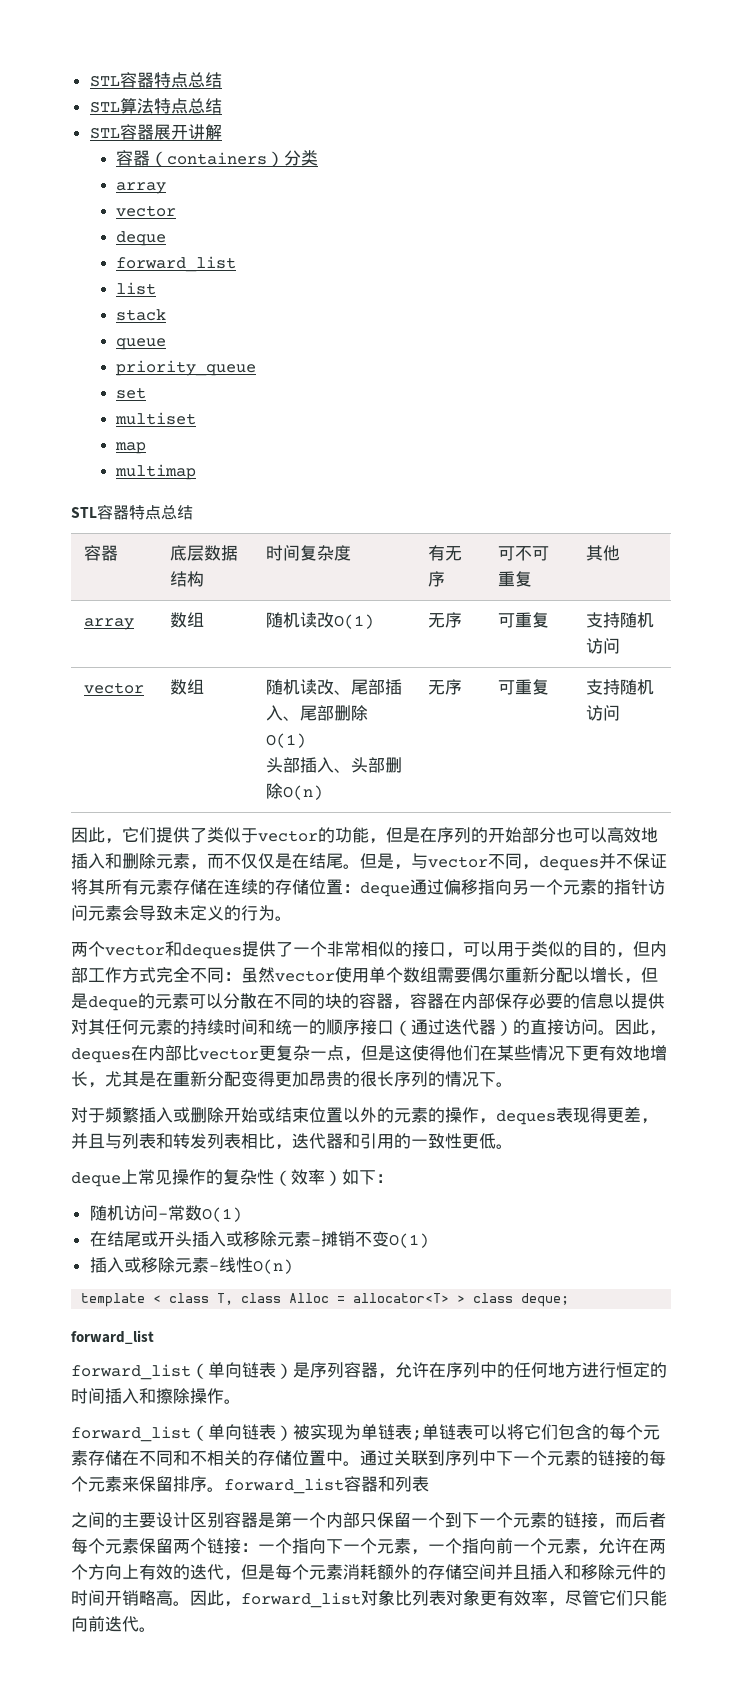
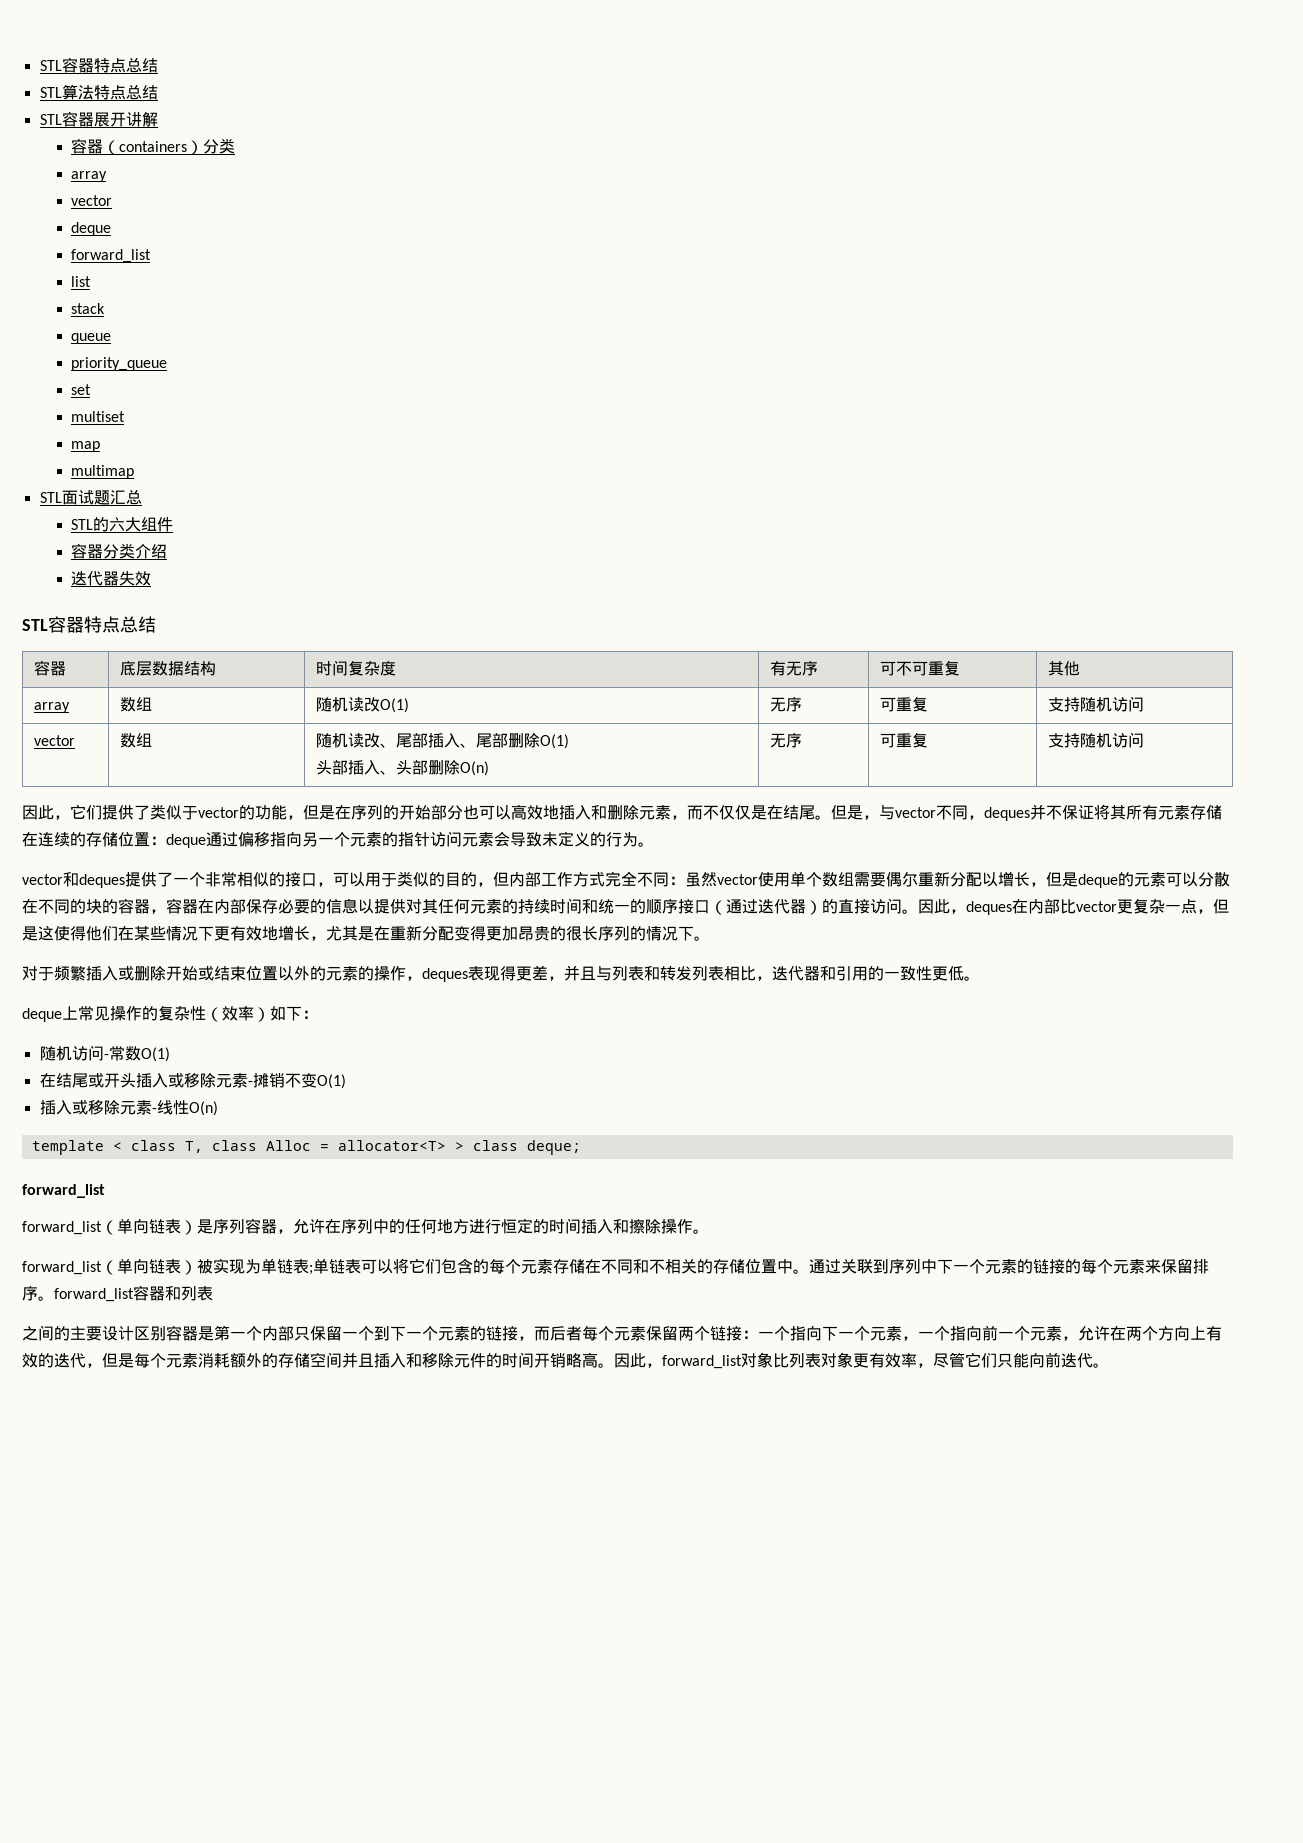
(197, 472) none -> [39,490,142,505] [71,517,174,532] [71,543,168,559] [71,571,152,586] // STL面试题汇总 // STL的六大组件 // 容器分类介绍 // 迭代器失效
[71,941,105,957] 两个 -> (654, 844) none

